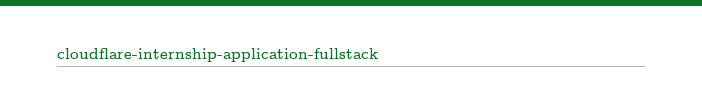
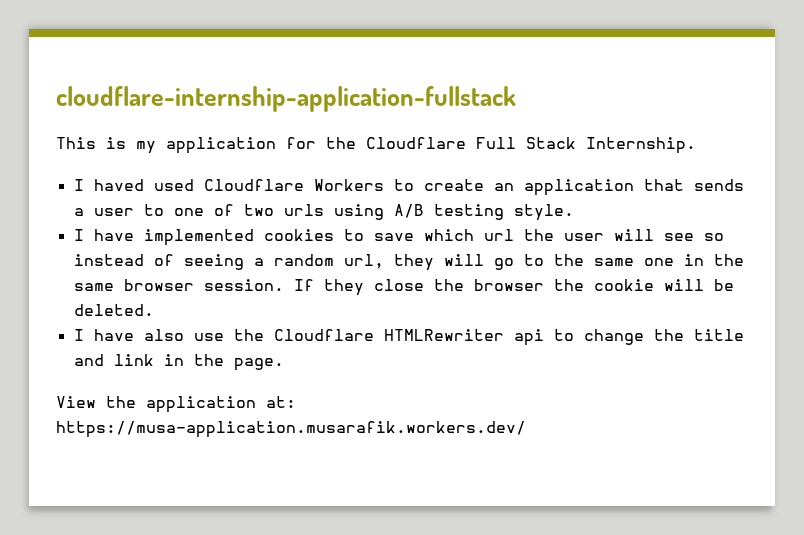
(378, 55) none -> [56,137,696,154] [73,179,744,196] [73,204,574,221] [73,229,724,246] [73,254,744,271] [73,279,734,296] [73,304,154,316] [73,329,744,346] [73,354,284,371] [56,396,296,413] [56,421,526,438] // This is my application for the Cloudflare Full Stack Internship. // I haved used Cloudflare Workers to create an application that sends a user to one of two urls using A/B testing style. // I have implemented cookies to save which url the user will see so instead of seeing a random url, they will go to the same one in the same browser session. If they close the browser the cookie will be deleted. // I have also use the Cloudflare HTMLRewriter api to change the title and link in the page. // View the application at: https://musa-application.musarafik.workers.dev/

